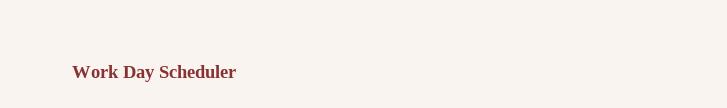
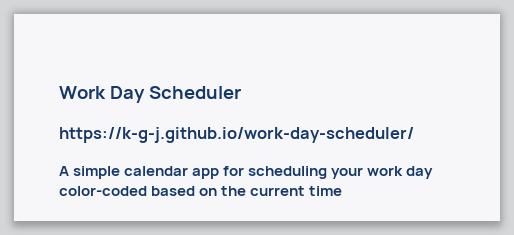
(236, 71) none -> [59,127,414,143] [59,166,434,179] [59,186,343,196] // https://k-g-j.github.io/work-day-scheduler/ // A simple calendar app for scheduling your work day color-coded based on the current time

